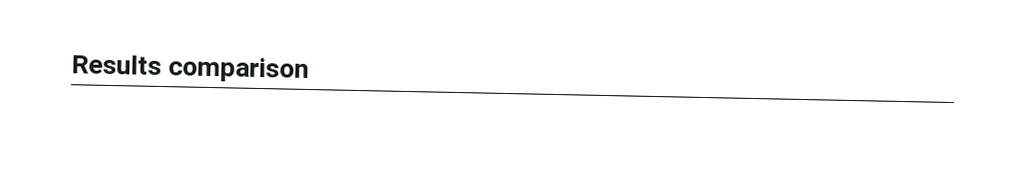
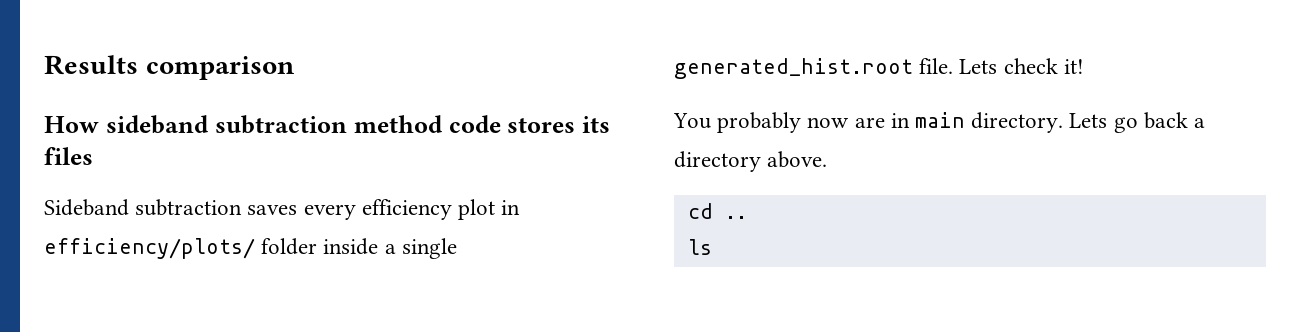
(310, 70) none -> [44,115,611,134] [44,147,93,165] [44,199,521,220] [44,238,457,259] [674,58,1084,79] [673,112,1206,133] [674,151,828,172] [687,203,747,219] [687,239,712,255] // How sideband subtraction method code stores its files // Sideband subtraction saves every efficiency plot in efficiency/plots/ folder inside a single generated_hist.root file. Lets check it! // You probably now are in main directory. Lets go back a directory above. // cd .. // ls

